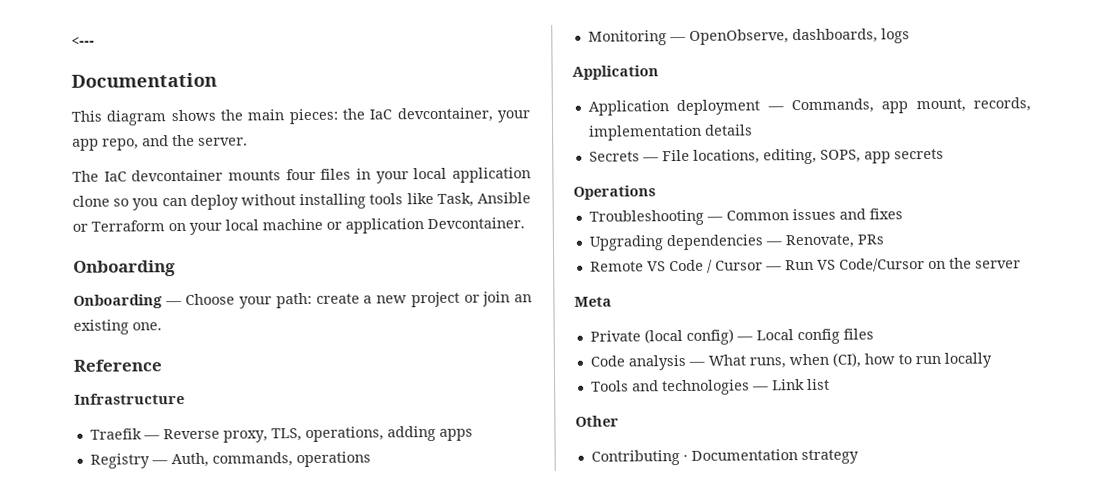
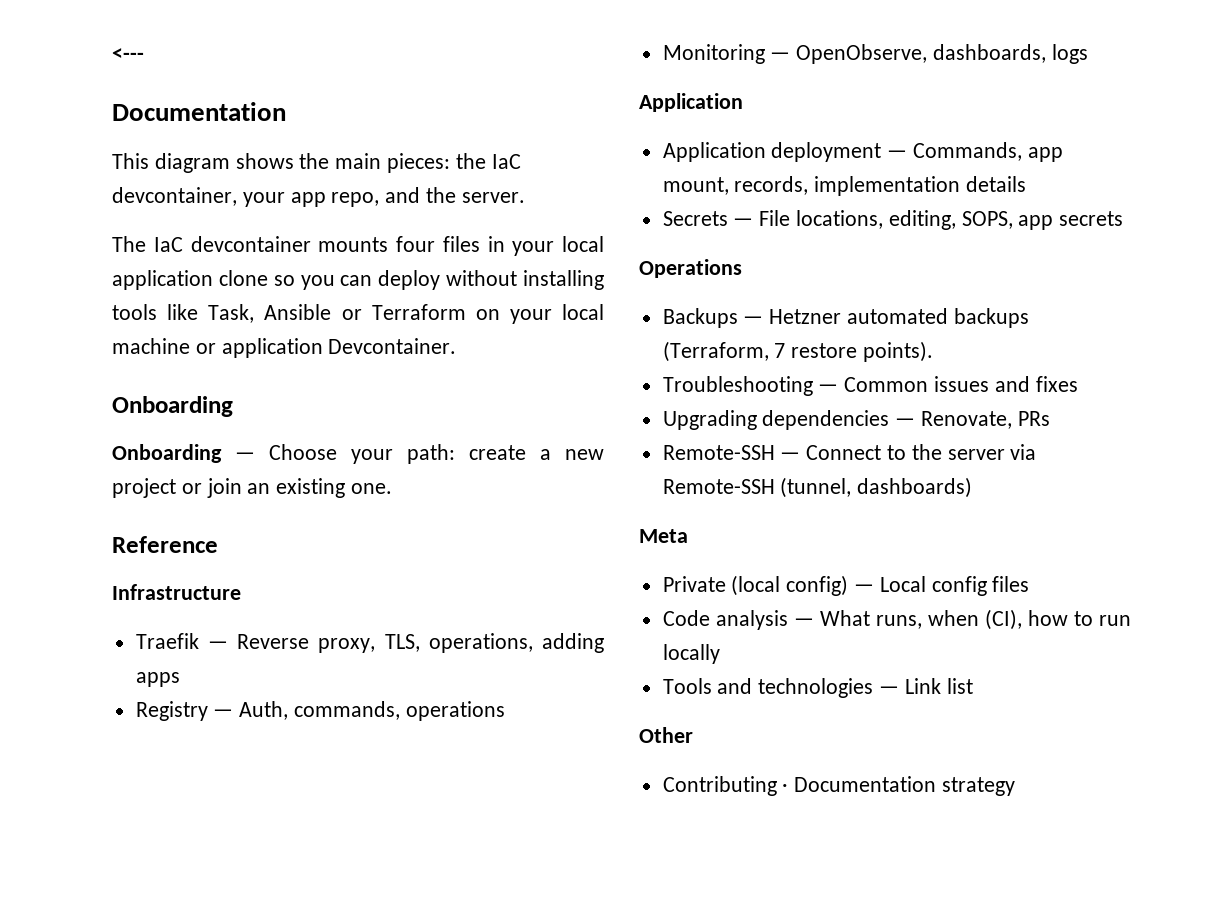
(656, 192) none -> [662,308,1029,328] [662,341,934,362] // Backups — Hetzner automated backups (Terraform, 7 restore points).
[589,257,1021,273] Remote VS Code / Cursor — Run VS Code/Cursor on the server -> [662,444,1037,460] [662,477,973,498] Remote-SSH — Connect to the server via Remote-SSH (tunnel, dashboards)

